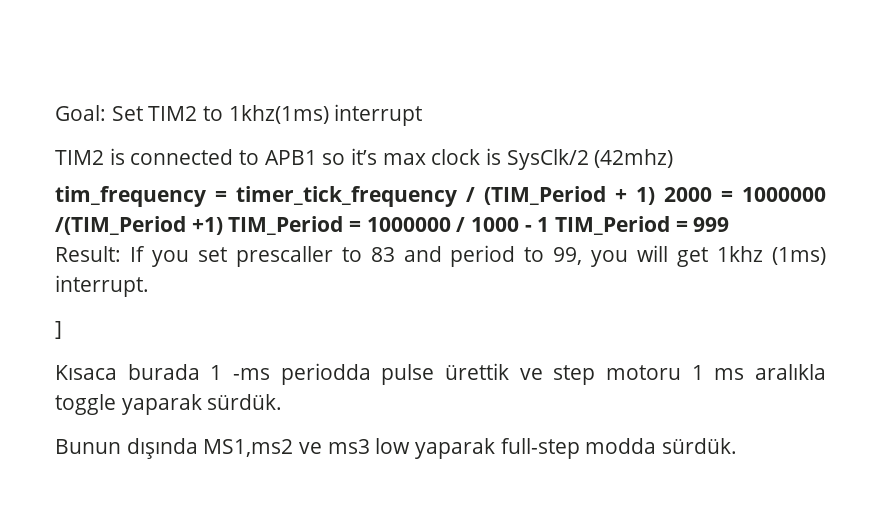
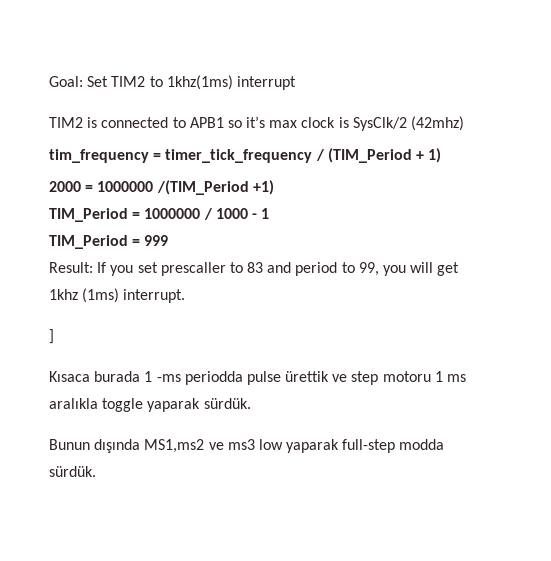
(655, 196) none -> (442, 155) //
(223, 226) none -> (274, 187) //
(550, 224) none -> (270, 213) //

